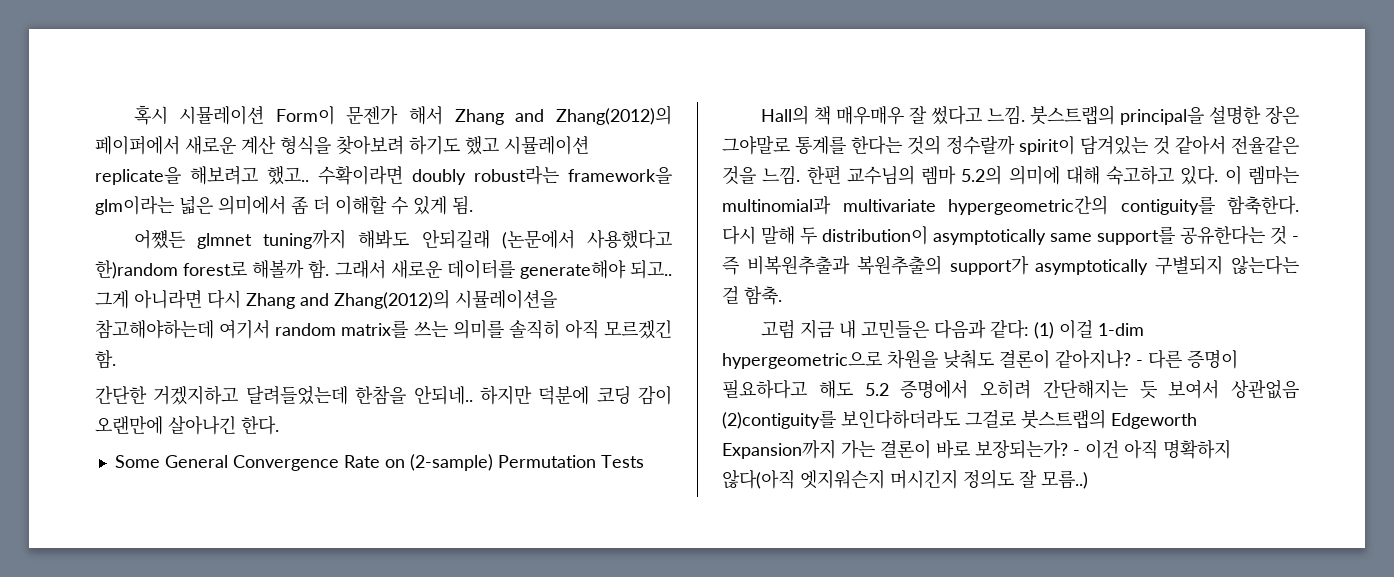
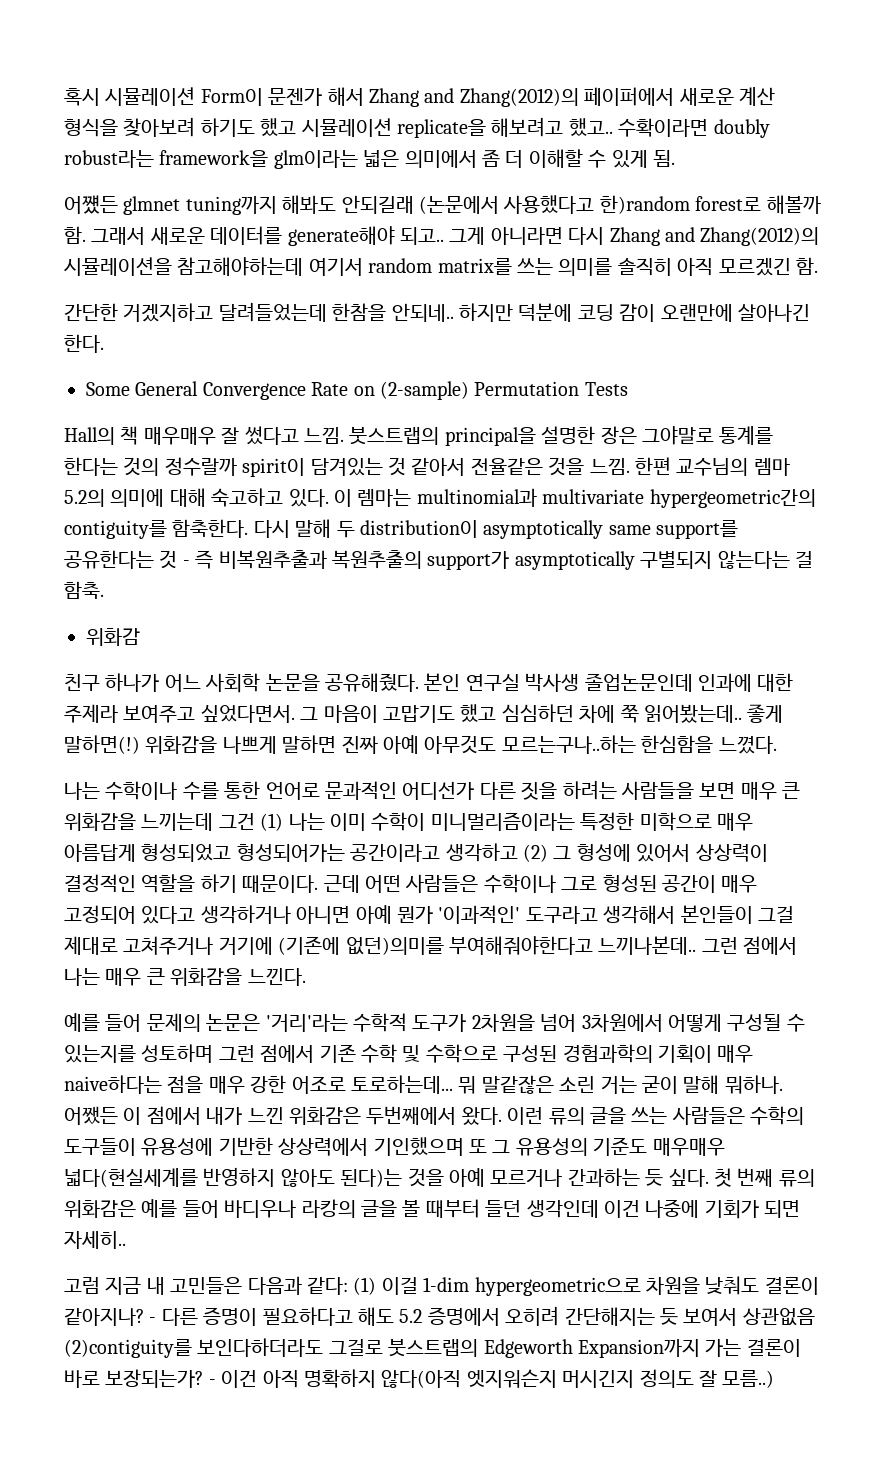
(782, 295) none -> [86,628,140,646] [64,673,794,693] [64,704,784,723] [64,735,777,754] [64,780,801,800] [64,812,753,831] [64,843,768,862] [64,874,758,893] [64,905,794,924] [64,936,798,955] [64,968,306,986] [64,1013,805,1032] [64,1044,754,1063] [64,1075,783,1094] [64,1106,805,1125] [64,1137,725,1156] [64,1167,815,1187] [64,1199,801,1219] [64,1231,126,1249] // 위화감 // 친구 하나가 어느 사회학 논문을 공유해줬다. 본인 연구실 박사생 졸업논문인데 인과에 대한 주제라 보여주고 싶었다면서. 그 마음이 고맙기도 했고 심심하던 차에 쭉 읽어봤는데.. 좋게 말하면(!) 위화감을 나쁘게 말하면 진짜 아예 아무것도 모르는구나..하는 한심함을 느꼈다. // 나는 수학이나 수를 통한 언어로 문과적인 어디선가 다른 짓을 하려는 사람들을 보면 매우 큰 위화감을 느끼는데 그건 (1) 나는 이미 수학이 미니멀리즘이라는 특정한 미학으로 매우 아름답게 형성되었고 형성되어가는 공간이라고 생각하고 (2) 그 형성에 있어서 상상력이 결정적인 역할을 하기 때문이다. 근데 어떤 사람들은 수학이나 그로 형성된 공간이 매우 고정되어 있다고 생각하거나 아니면 아예 뭔가 '이과적인' 도구라고 생각해서 본인들이 그걸 제대로 고쳐주거나 거기에 (기존에 없던)의미를 부여해줘야한다고 느끼나본데.. 그런 점에서 나는 매우 큰 위화감을 느낀다. // 예를 들어 문제의 논문은 '거리'라는 수학적 도구가 2차원을 넘어 3차원에서 어떻게 구성될 수 있는지를 성토하며 그런 점에서 기존 수학 및 수학으로 구성된 경험과학의 기획이 매우 naive하다는 점을 매우 강한 어조로 토로하는데... 뭐 말같잖은 소린 거는 굳이 말해 뭐하나. 어쨌든 이 점에서 내가 느낀 위화감은 두번째에서 왔다. 이런 류의 글을 쓰는 사람들은 수학의 도구들이 유용성에 기반한 상상력에서 기인했으며 또 그 유용성의 기준도 매우매우 넓다(현실세계를 반영하지 않아도 된다)는 것을 아예 모르거나 간과하는 듯 싶다. 첫 번째 류의 위화감은 예를 들어 바디우나 라캉의 글을 볼 때부터 들던 생각인데 이건 나중에 기회가 되면 자세히..

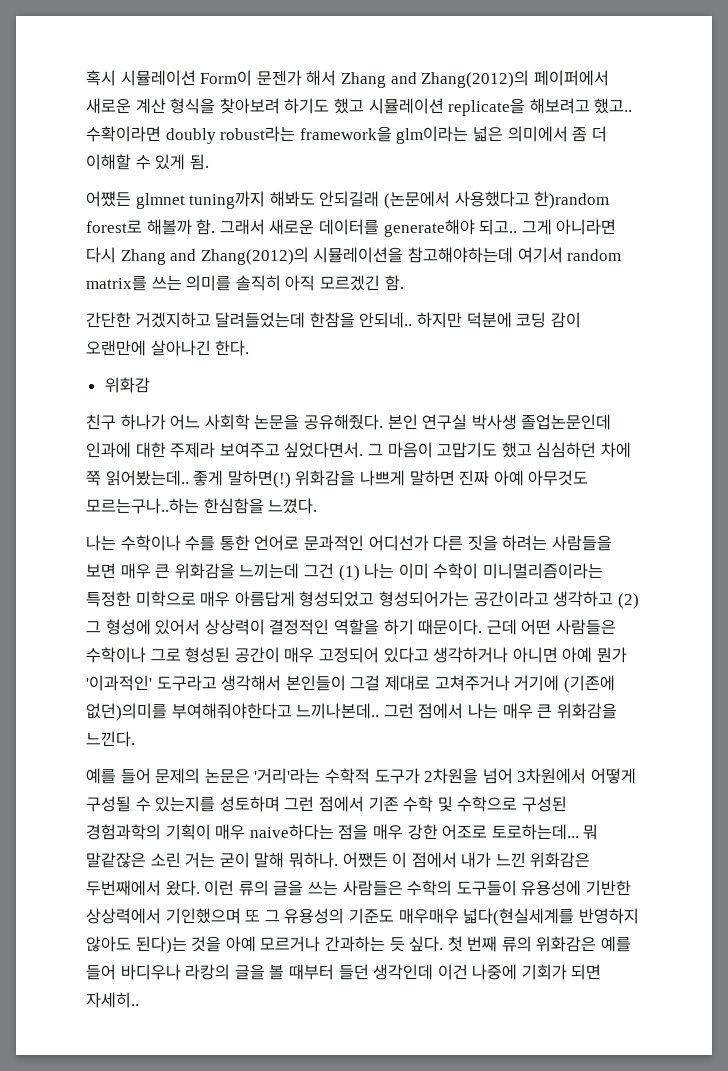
[86,381,628,400] [64,426,774,446] [64,457,790,477] [64,488,816,508] [64,519,739,539] [64,550,813,570] [64,581,104,599] // Some General Convergence Rate on (2-sample) Permutation Tests // Hall의 책 매우매우 잘 썼다고 느낌. 붓스트랩의 principal을 설명한 장은 그야말로 통계를 한다는 것의 정수랄까 spirit이 담겨있는 것 같아서 전율같은 것을 느낌. 한편 교수님의 렘마 5.2의 의미에 대해 숙고하고 있다. 이 렘마는 multinomial과 multivariate hypergeometric간의 contiguity를 함축한다. 다시 말해 두 distribution이 asymptotically same support를 공유한다는 것 - 즉 비복원추출과 복원추출의 support가 asymptotically 구별되지 않는다는 걸 함축. -> (250, 348) none
[64,1276,819,1296] [64,1306,815,1326] [64,1338,801,1358] [64,1369,775,1388] // 고럼 지금 내 고민들은 다음과 같다: (1) 이걸 1-dim hypergeometric으로 차원을 낮춰도 결론이 같아지나? - 다른 증명이 필요하다고 해도 5.2 증명에서 오히려 간단해지는 듯 보여서 상관없음 (2)contiguity를 보인다하더라도 그걸로 붓스트랩의 Edgeworth Expansion까지 가는 결론이 바로 보장되는가? - 이건 아직 명확하지 않다(아직 엣지워슨지 머시긴지 정의도 잘 모름..) -> (139, 1000) none

